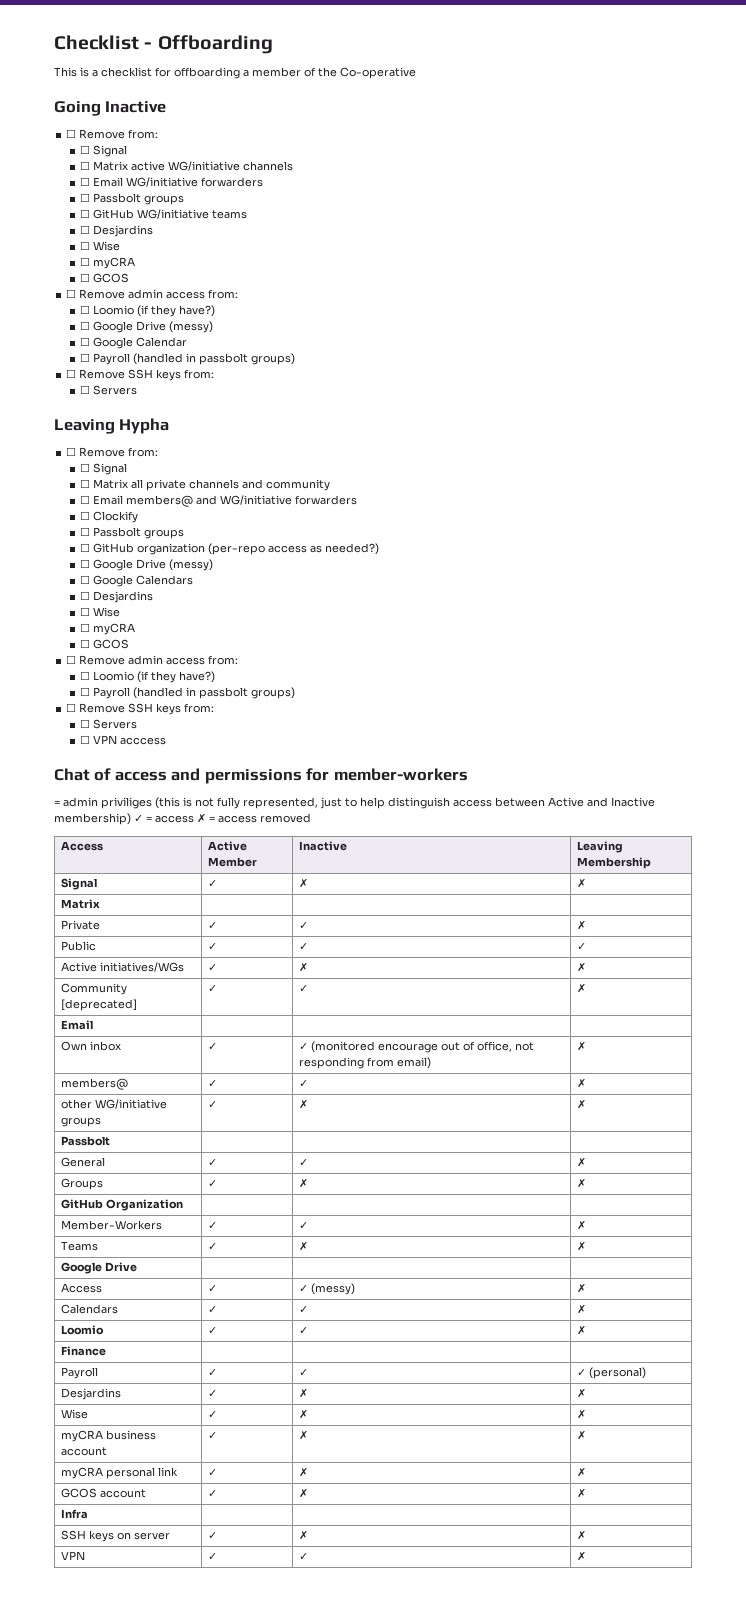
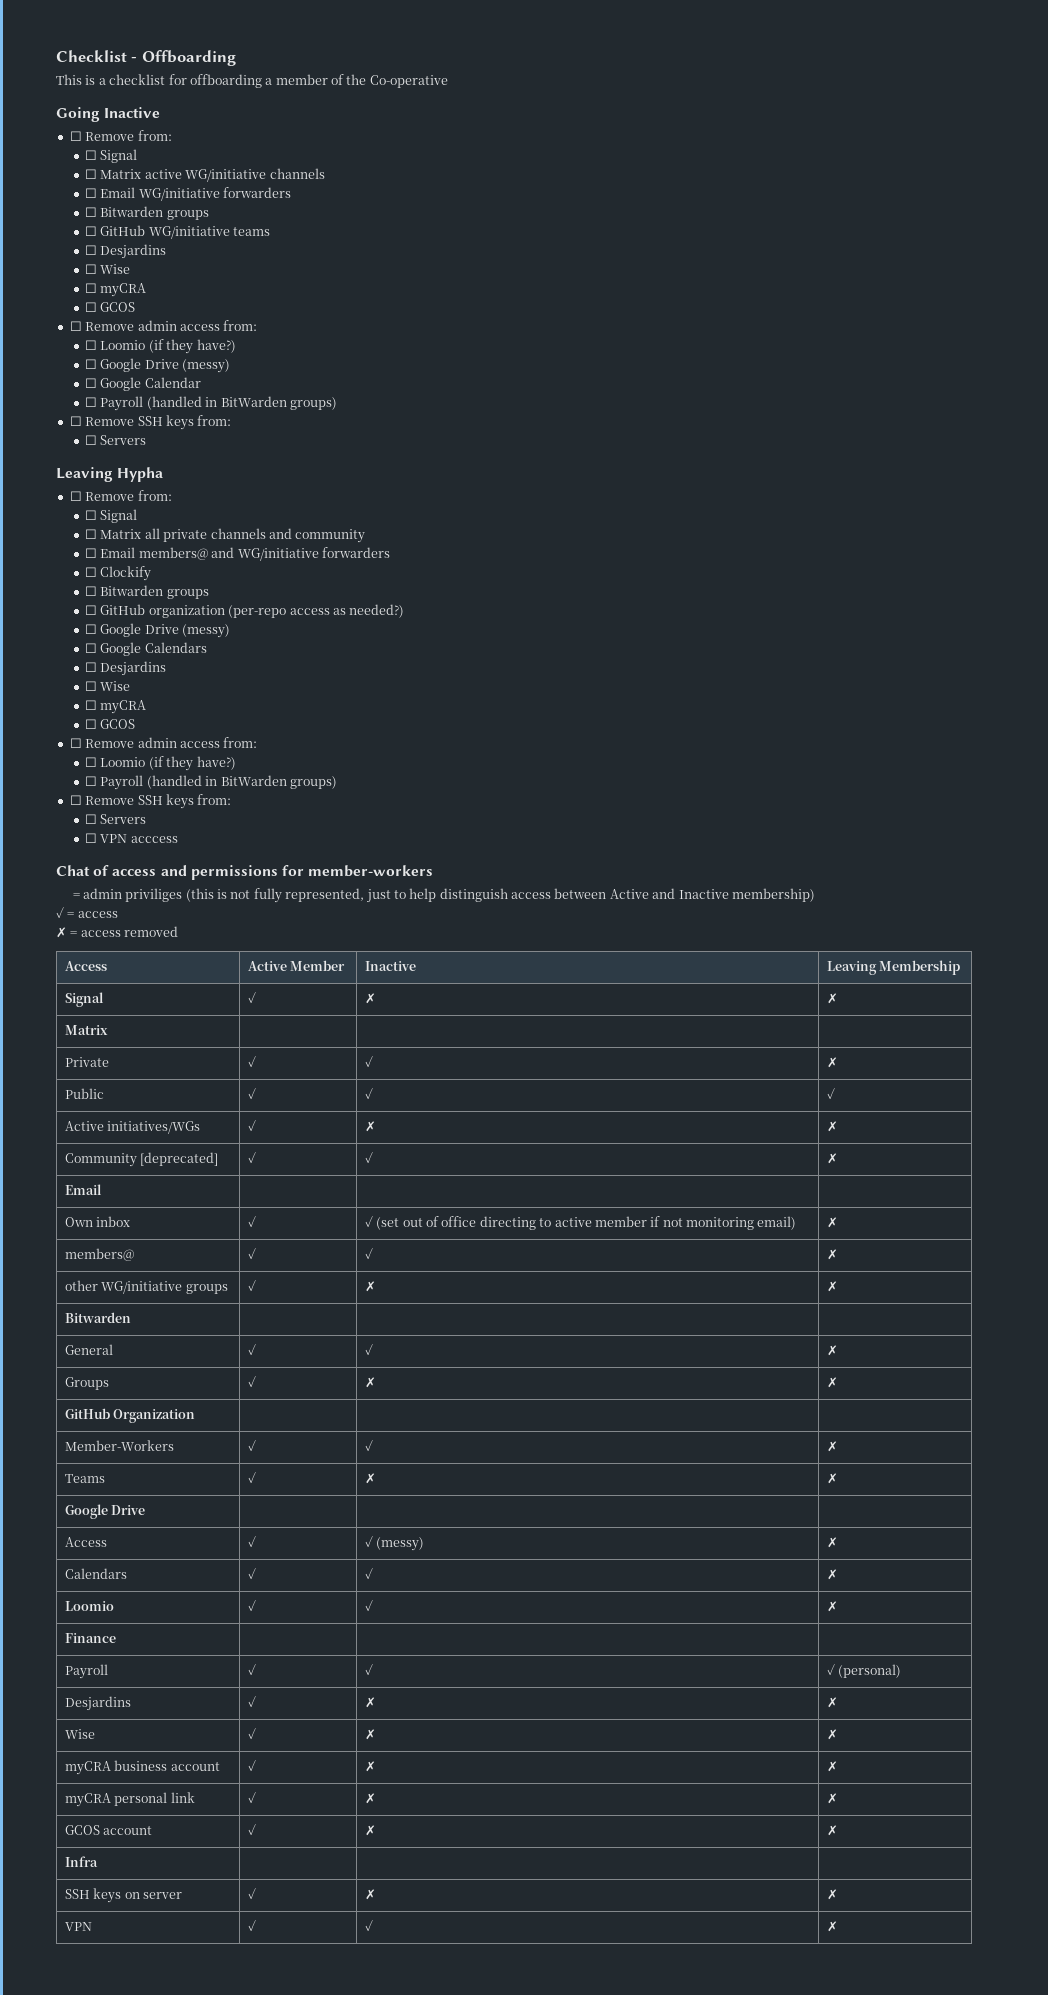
[92,193,141,203] Passbolt -> [100,206,164,217] Bitwarden
[198,353,248,365] passbolt -> [220,396,287,407] BitWarden
[92,527,141,537] Passbolt -> [100,585,164,596] Bitwarden
[198,687,248,699] passbolt -> [220,775,287,786] BitWarden
(131, 819) none -> (815, 895) //
(194, 819) none -> (118, 914) //
[311,1041,535,1053] [299,1057,395,1069] (monitored encourage out of office, not responding from -> [376,1216,755,1230] (set out of office directing to active member if not monitoring
[61,1136,111,1146] Passbolt -> [64,1312,131,1323] Bitwarden

